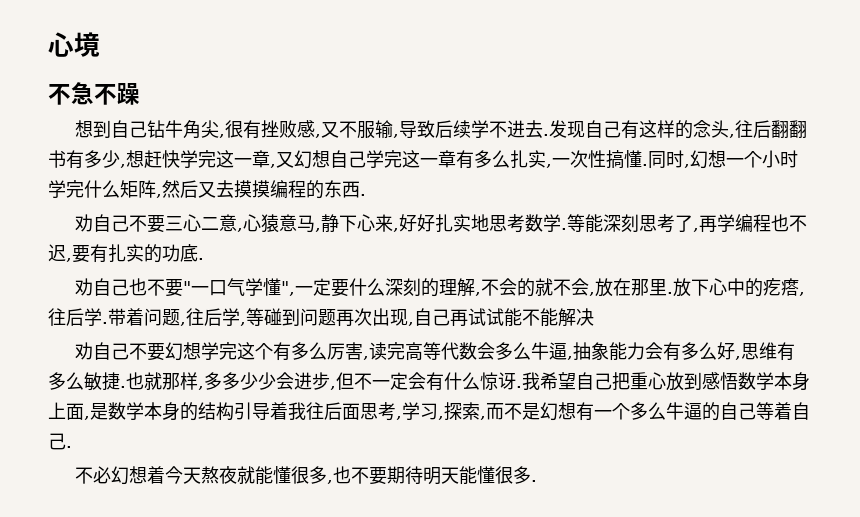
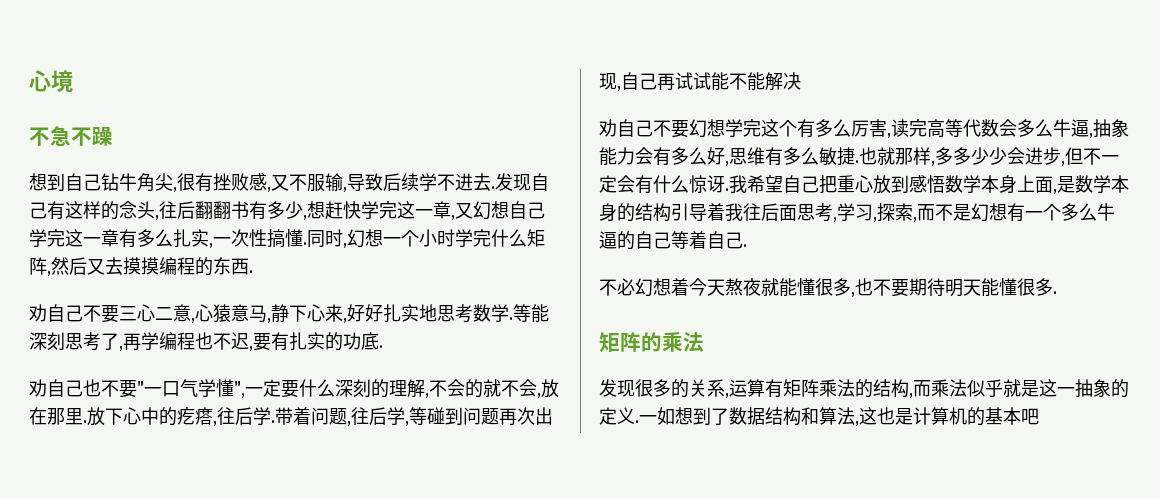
(538, 481) none -> [599,332,704,352] [599,379,1129,398] [599,407,1039,426] // 矩阵的乘法 // 发现很多的关系,运算有矩阵乘法的结构,而乘法似乎就是这一抽象的定义.一如想到了数据结构和算法,这也是计算机的基本吧

